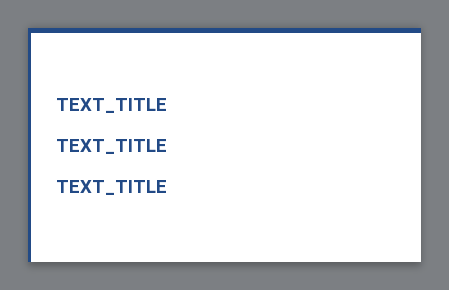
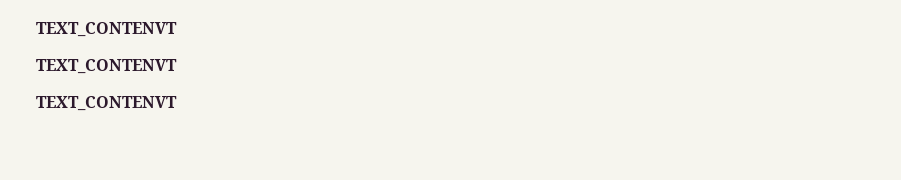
[56,98,167,113] [56,139,167,154] [56,180,167,195] TEXT_TITLE // TEXT_TITLE // TEXT_TITLE -> [36,22,177,37] [36,59,177,74] [36,96,177,111] TEXT_CONTENVT // TEXT_CONTENVT // TEXT_CONTENVT

